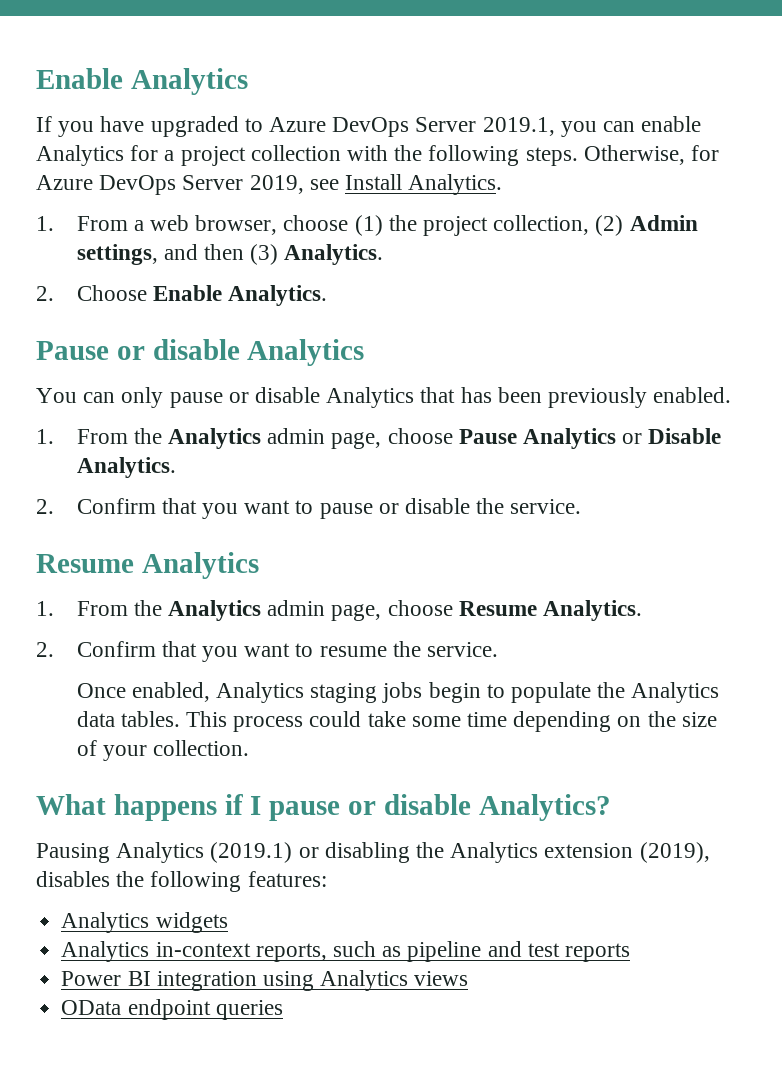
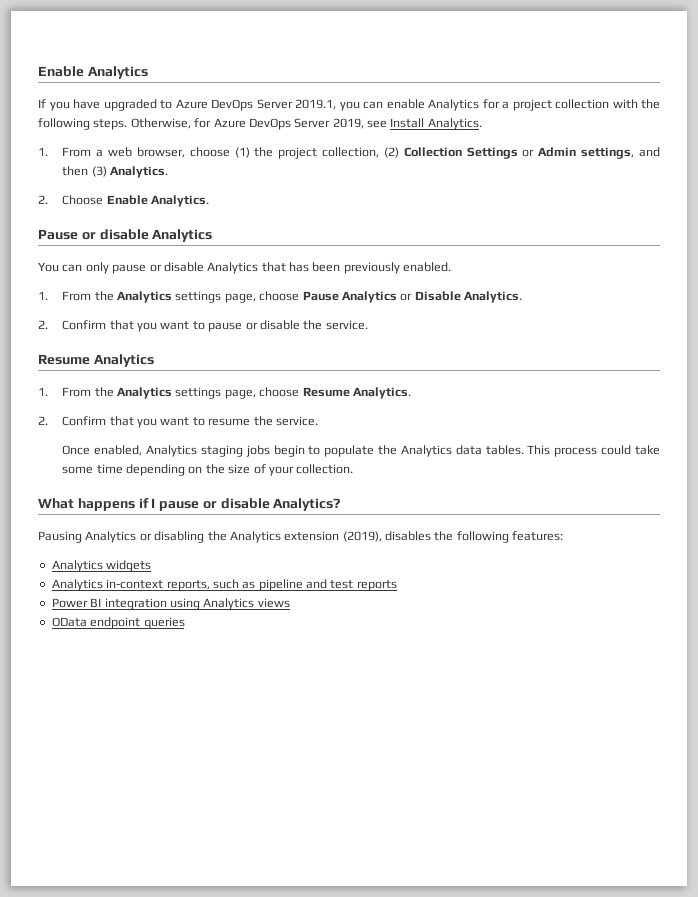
(624, 225) none -> [403,147,535,159] Collection Settings or
[267,428,326,444] admin -> [175,291,222,303] settings
[267,600,326,616] admin -> [175,387,222,399] settings
[210,842,293,863] (2019.1) -> (137, 537) none

